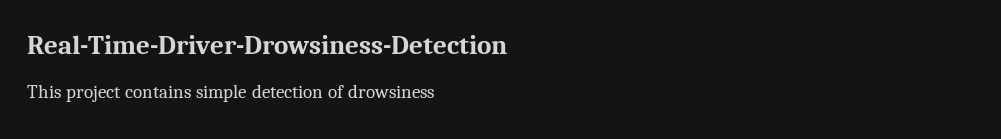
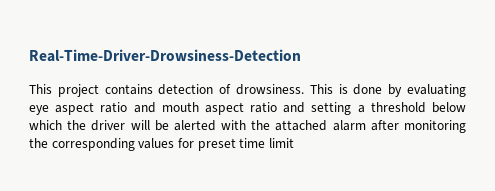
[196,84,247,102] simple -> (153, 89) none
[347,84,434,98] drowsiness -> [236,84,467,97] [29,102,467,115] [29,120,467,133] [29,138,294,151] drowsiness. This is done by evaluating eye aspect ratio and mouth aspect ratio and setting a threshold below which the driver will be alerted with the attached alarm after monitoring the corresponding values for preset time limit

